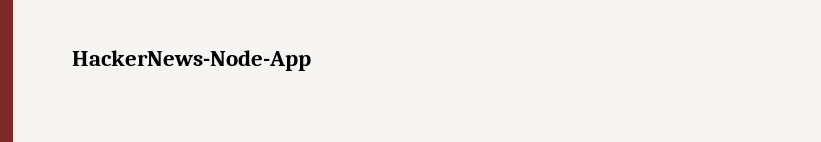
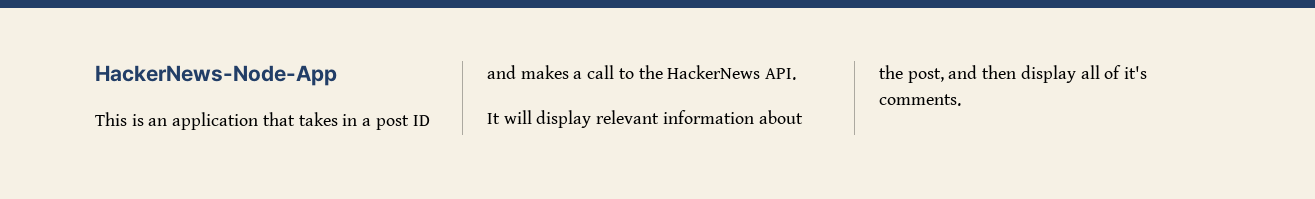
(311, 60) none -> [95,112,430,130] [487,65,797,80] [487,110,803,128] [879,65,1148,83] [879,94,961,106] // This is an application that takes in a post ID and makes a call to the HackerNews API. // It will display relevant information about the post, and then display all of it's comments.

